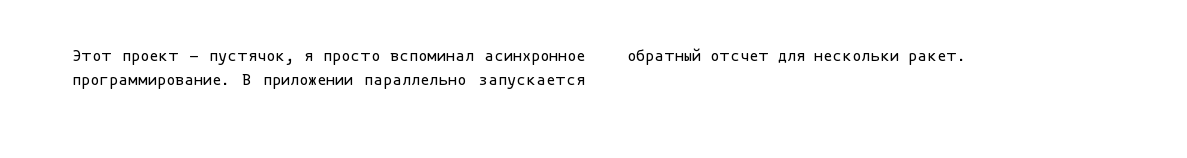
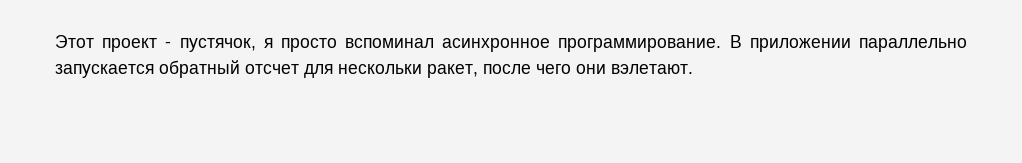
[908,53,966,65] ракет. -> [427,64,693,78] ракет, после чего они вэлетают.

